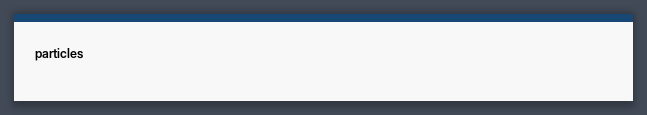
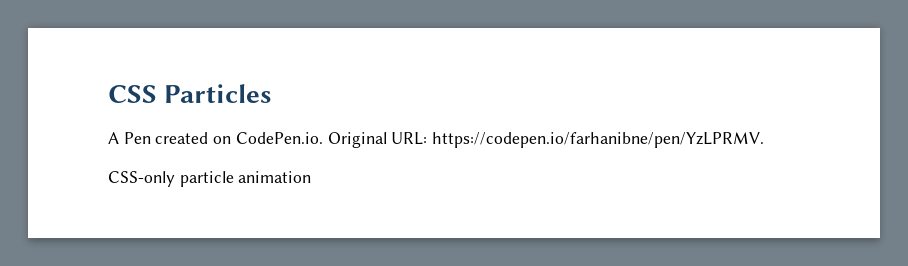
[35,48,83,61] particles -> [108,84,273,103] [108,132,765,148] [108,171,312,187] CSS Particles // A Pen created on CodePen.io. Original URL: https://codepen.io/farhanibne/pen/YzLPRMV. // CSS-only particle animation

